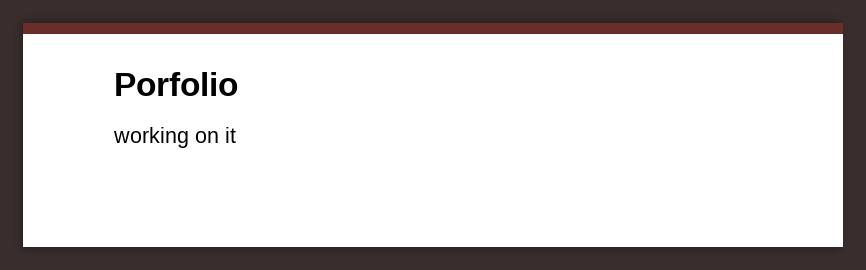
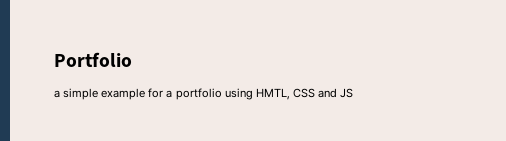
[114,72,238,96] [113,127,236,148] Porfolio // working on it -> [54,52,132,67] [54,88,354,100] Portfolio // a simple example for a portfolio using HMTL, CSS and JS

